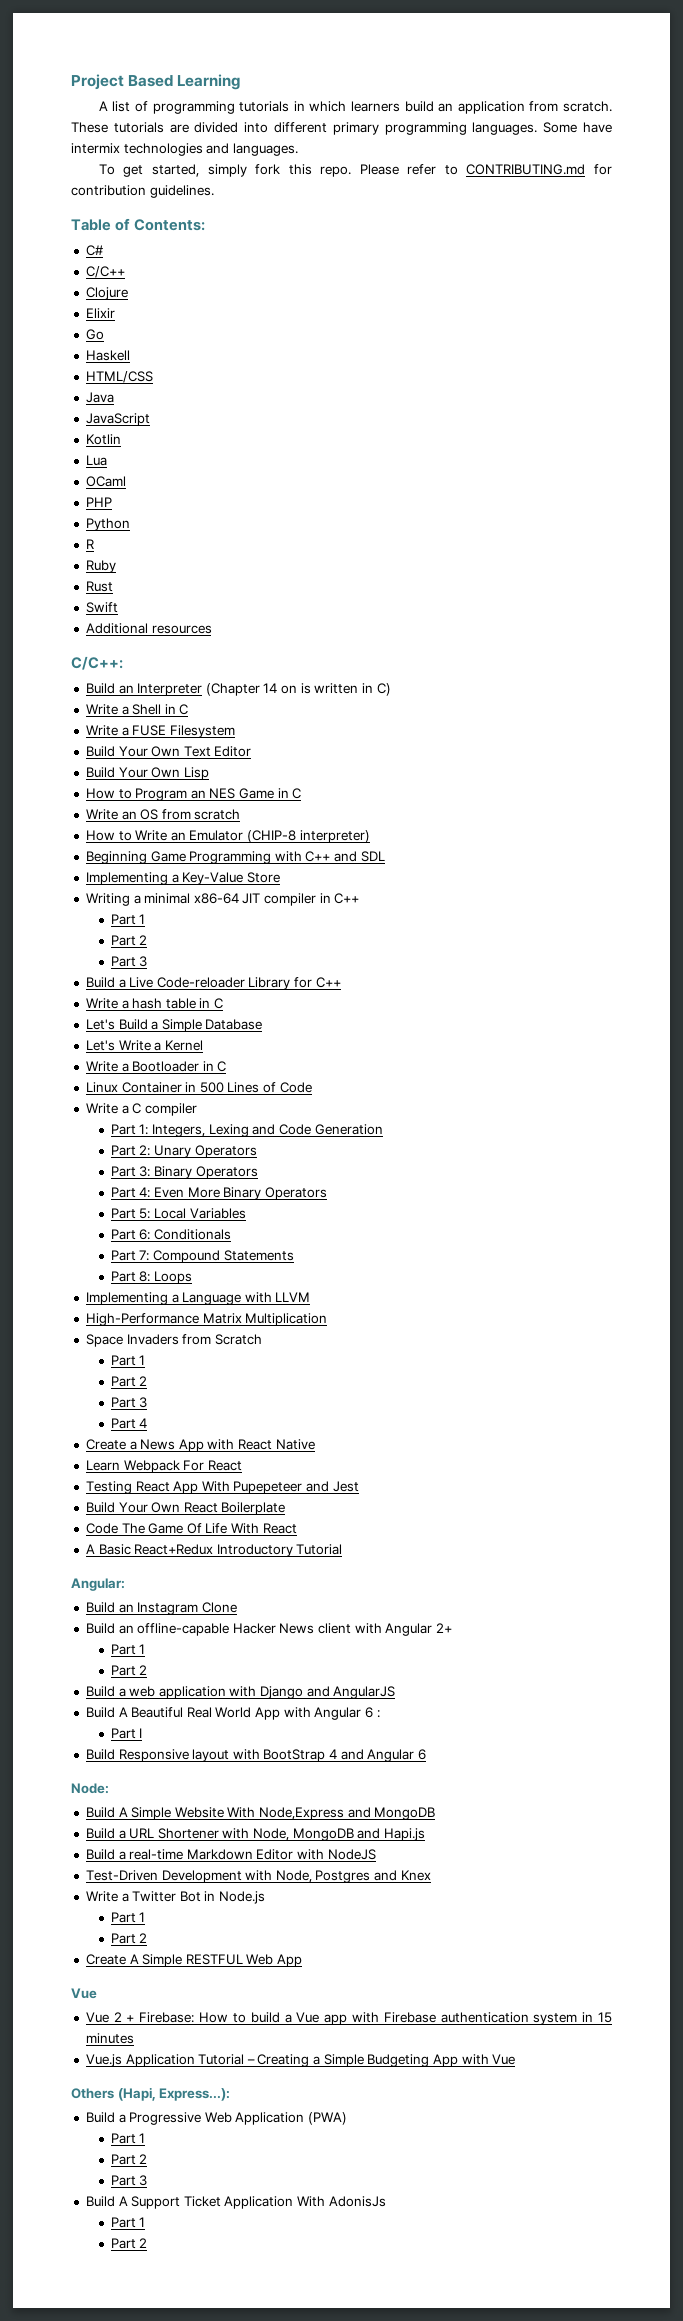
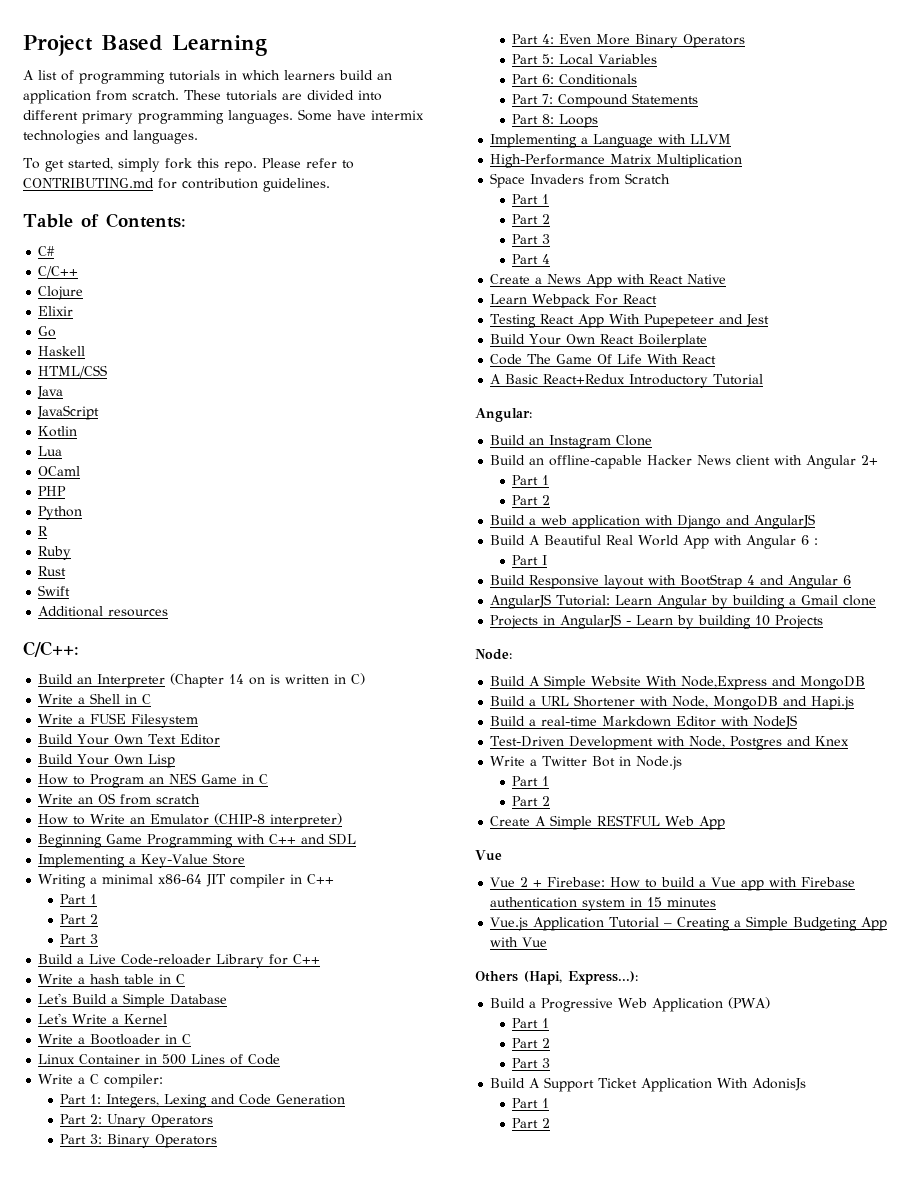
[144,1103,197,1116] compiler -> [104,1074,164,1088] compiler:
(427, 1754) none -> [490,594,877,609] [490,614,824,629] // AngularJS Tutorial: Learn Angular by building a Gmail clone // Projects in AngularJS - Learn by building 10 Projects

